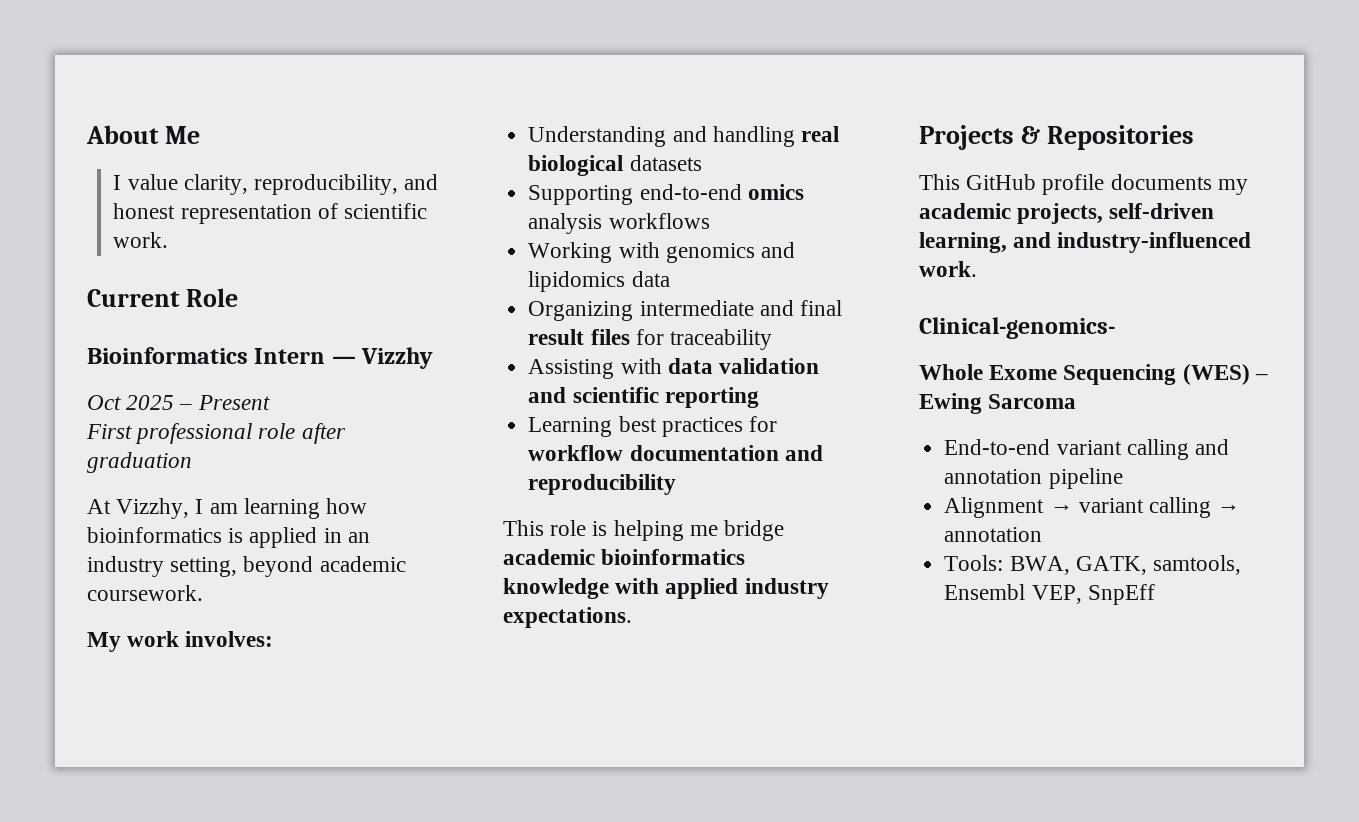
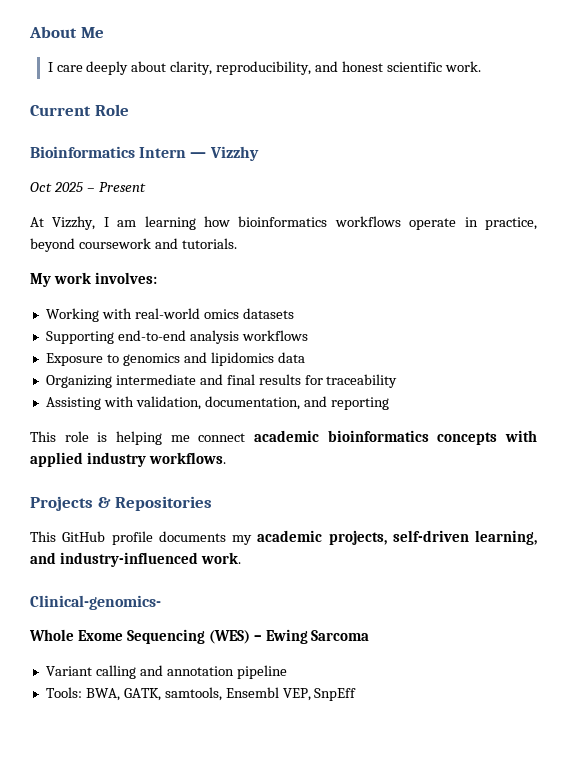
[127,174,178,190] value -> [56,61,167,75] care deeply about
[180,203,338,224] representation of -> (383, 66) none
[86,423,346,444] [87,452,192,473] // First professional role after graduation -> (146, 187) none
[228,527,370,548] [87,556,406,577] [87,585,203,601] [87,631,274,652] [528,126,839,147] [528,155,624,176] is applied in an industry setting, beyond academic coursework. // My work involves: // Understanding and handling real biological -> [334,216,537,230] [30,238,237,252] [30,272,157,287] [45,308,239,322] workflows operate in practice, beyond coursework and tutorials. // My work involves: // Working with real-world omics
[747,184,804,200] omics -> (186, 335) none
[528,242,660,263] Working with -> [45,353,119,366] Exposure to
[528,329,630,345] result files -> [258,374,301,385] results
[667,358,819,374] [528,387,759,408] [528,416,777,437] [528,445,823,461] [528,474,677,495] data validation and scientific reporting // Learning best practices for workflow documentation and reproducibility -> [135,396,389,410] validation, documentation, and reporting
[724,520,785,541] bridge -> [198,433,246,442] connect
[503,578,609,599] knowledge -> [437,432,498,445] concepts
[503,607,632,628] expectations. -> [148,452,226,464] workflows.
[944,439,1122,455] End-to-end variant -> [45,666,92,676] Variant
[944,497,1241,518] [944,527,1043,542] // Alignment → variant calling → annotation -> (287, 672) none

